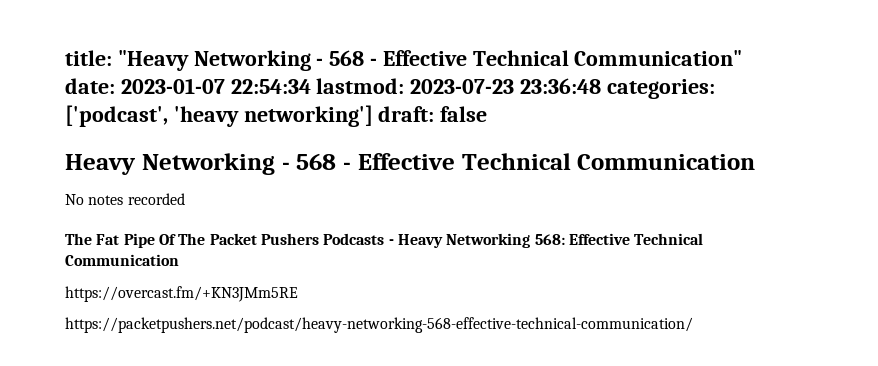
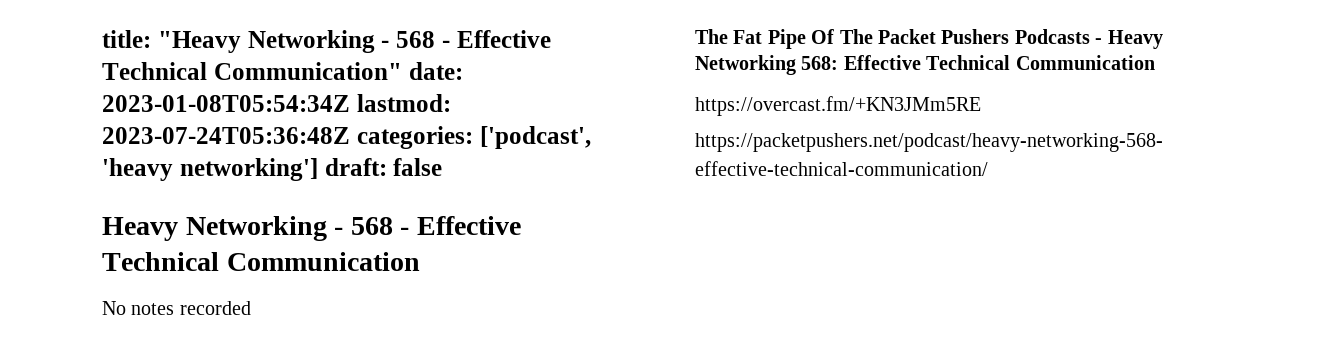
[120,78,602,94] 2023-01-07 22:54:34 lastmod: 2023-07-23 23:36:48 -> [102,94,451,112] [102,127,350,144] 2023-01-08T05:54:34Z lastmod: 2023-07-24T05:36:48Z

